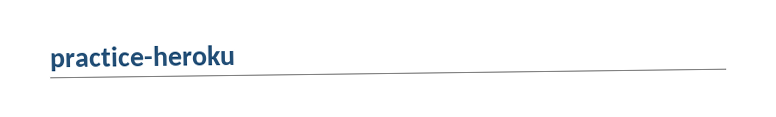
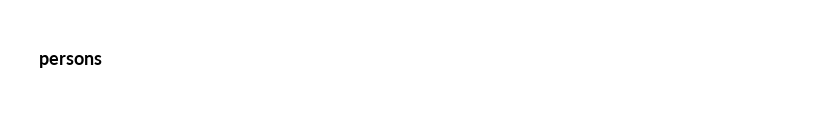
[49,44,236,72] practice-heroku -> [39,55,102,68] persons

